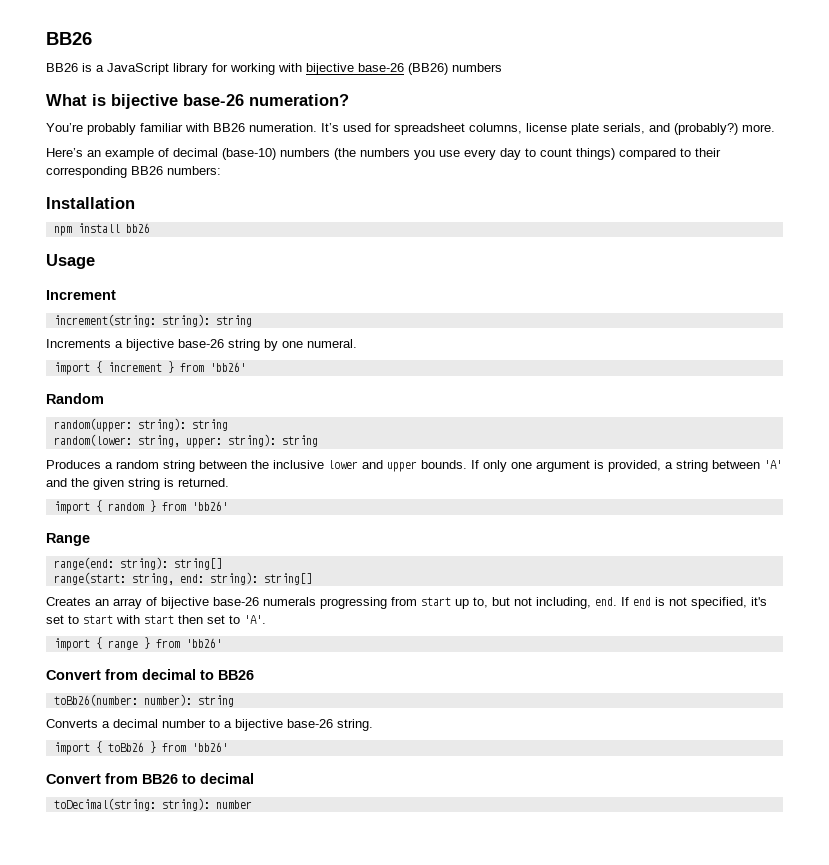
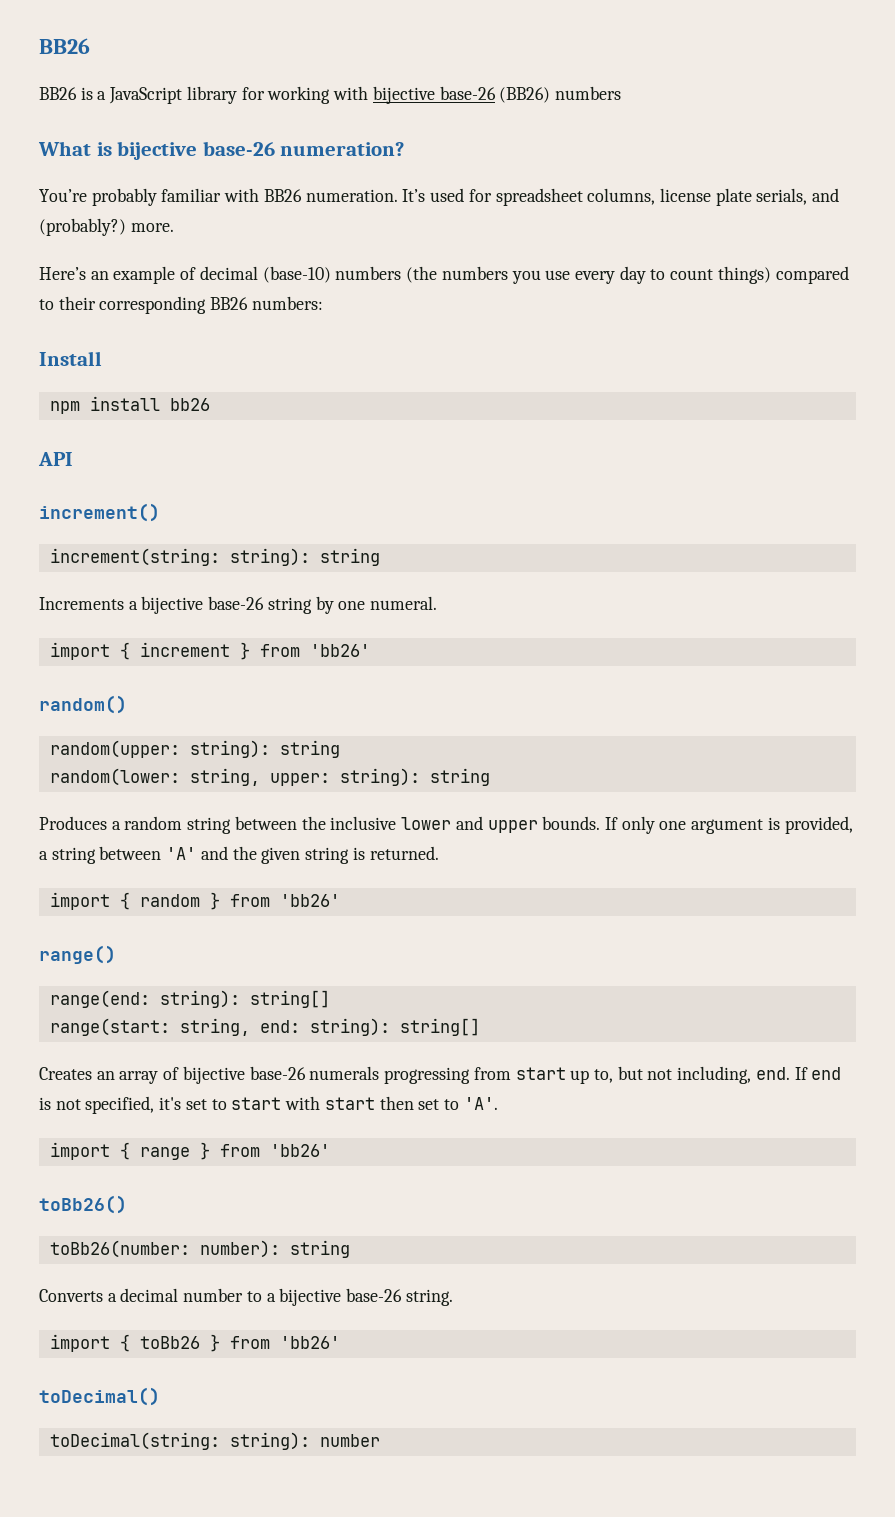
[46,197,135,209] Installation -> [39,351,102,366] Install
[46,254,95,269] [46,290,116,300] Usage // Increment -> [38,452,73,466] [39,503,160,522] API // increment()
[46,393,104,404] Random -> [39,695,127,714] random()
[46,533,90,546] Range -> [39,945,116,964] range()
[46,669,254,680] Convert from decimal to BB26 -> [39,1195,127,1214] toBb26()
[46,773,254,784] Convert from BB26 to decimal -> [39,1387,160,1406] toDecimal()

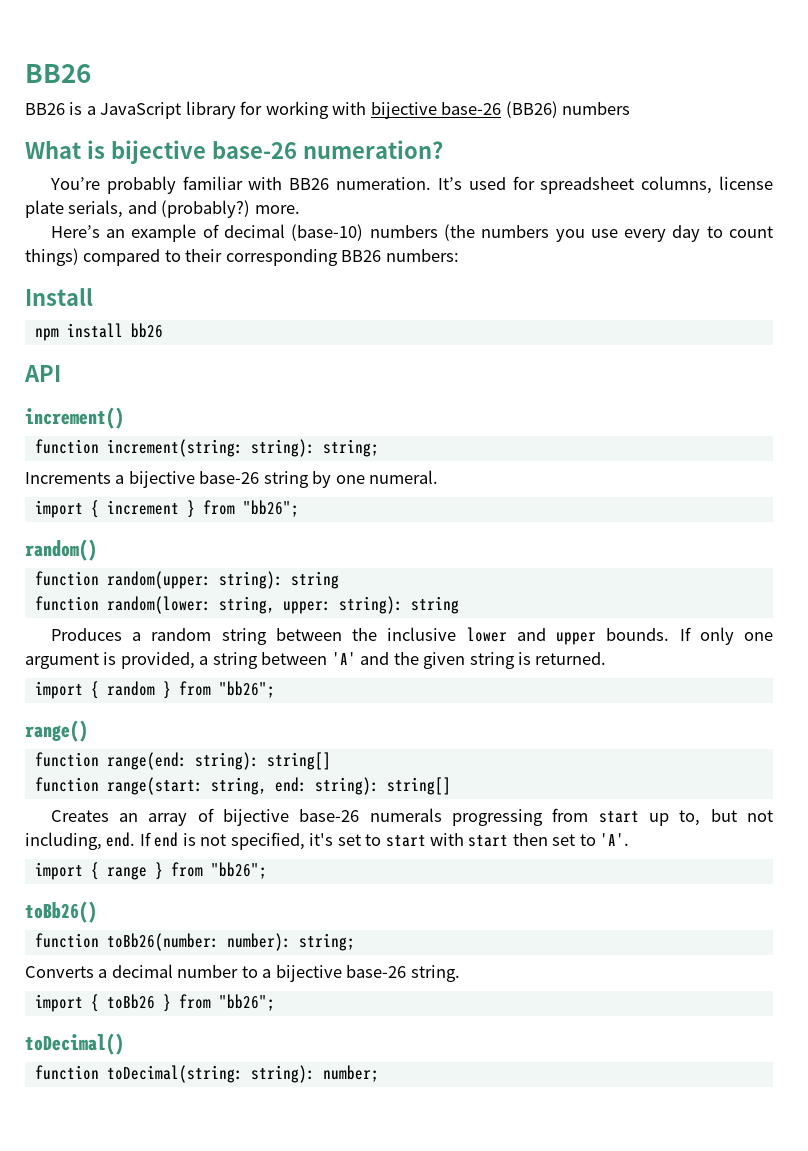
(160, 512) none -> [34,439,99,454] function
[319,548,380,566] string -> [322,439,379,457] string;
[309,644,370,657] 'bb26' -> [242,500,299,517] "bb26";
(127, 704) none -> [34,571,99,586] function
(340, 749) none -> [34,596,99,611] function
[279,894,340,907] 'bb26' -> [218,681,275,698] "bb26";
(116, 954) none -> [34,752,99,767] function
(330, 999) none -> [34,777,99,792] function
[269,1144,330,1157] 'bb26' -> [210,862,267,879] "bb26";
(127, 1204) none -> [34,933,99,948] function
[289,1240,350,1258] string -> [298,933,355,951] string;
[279,1336,340,1349] 'bb26' -> [218,994,275,1011] "bb26";
(160, 1396) none -> [34,1065,99,1080] function
[319,1434,380,1447] number -> [322,1065,379,1082] number;

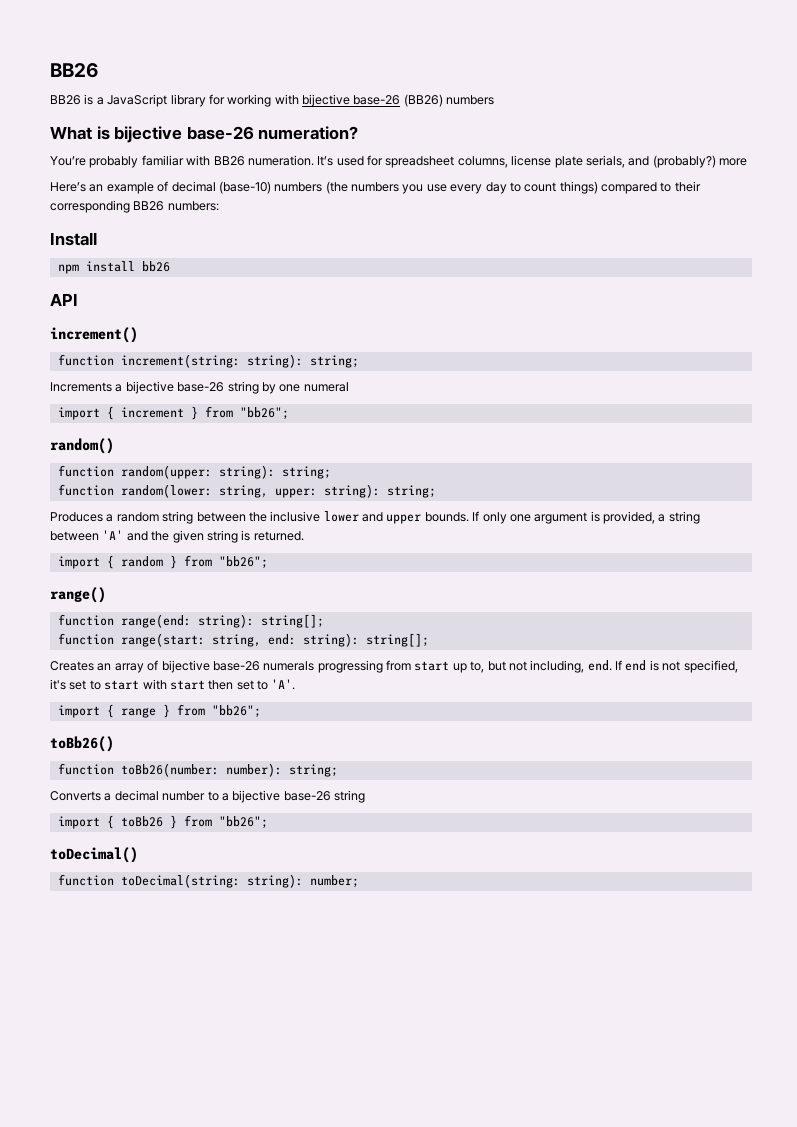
[254,205,300,214] more. -> [719,158,747,166] more
[369,470,439,484] numeral. -> [303,382,349,392] numeral
[290,571,339,589] string -> [281,466,331,479] string;
[410,596,459,614] string -> [386,485,436,498] string;
[266,752,331,770] string[] -> [260,614,324,628] string[];
[386,777,451,795] string[] -> [365,633,429,647] string[];
[410,965,460,982] string. -> [334,790,365,803] string

